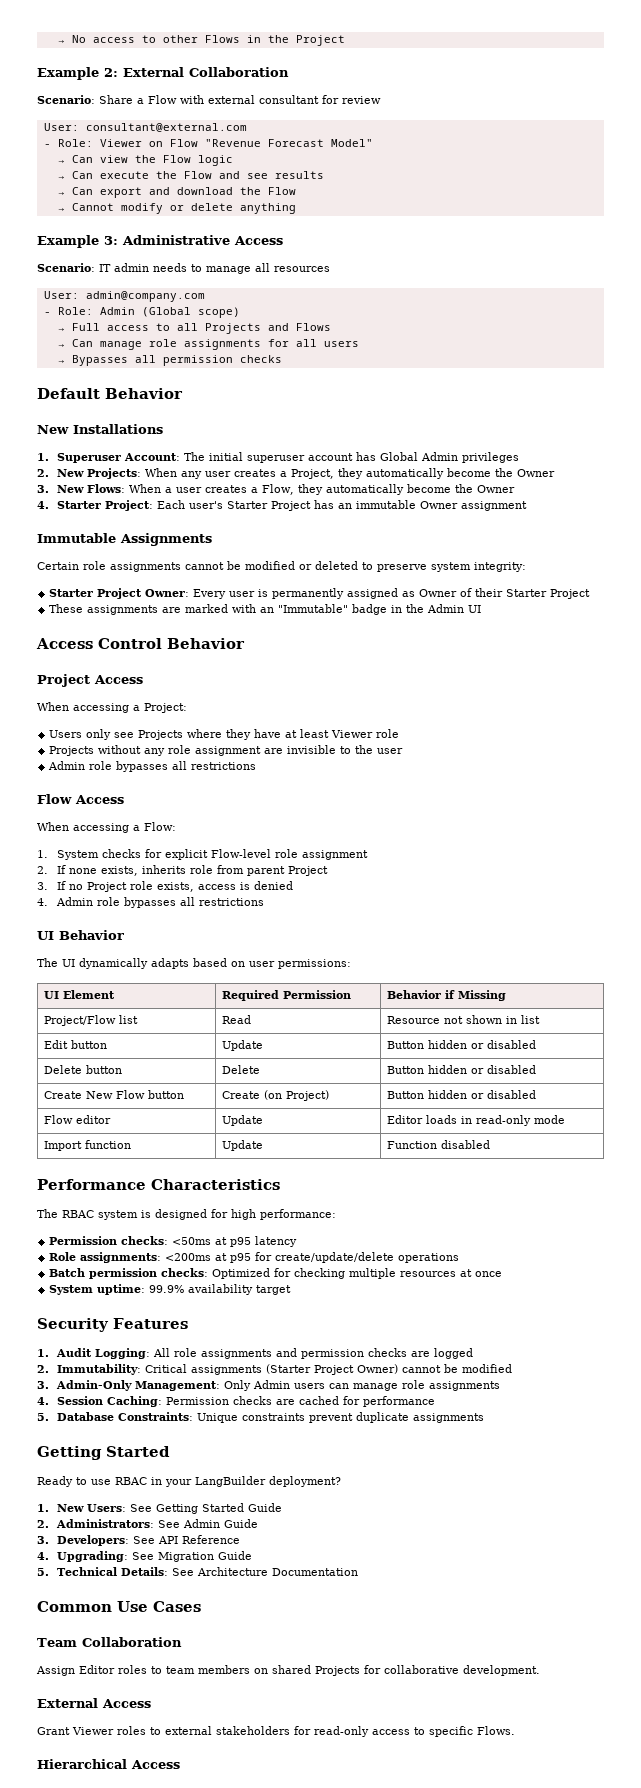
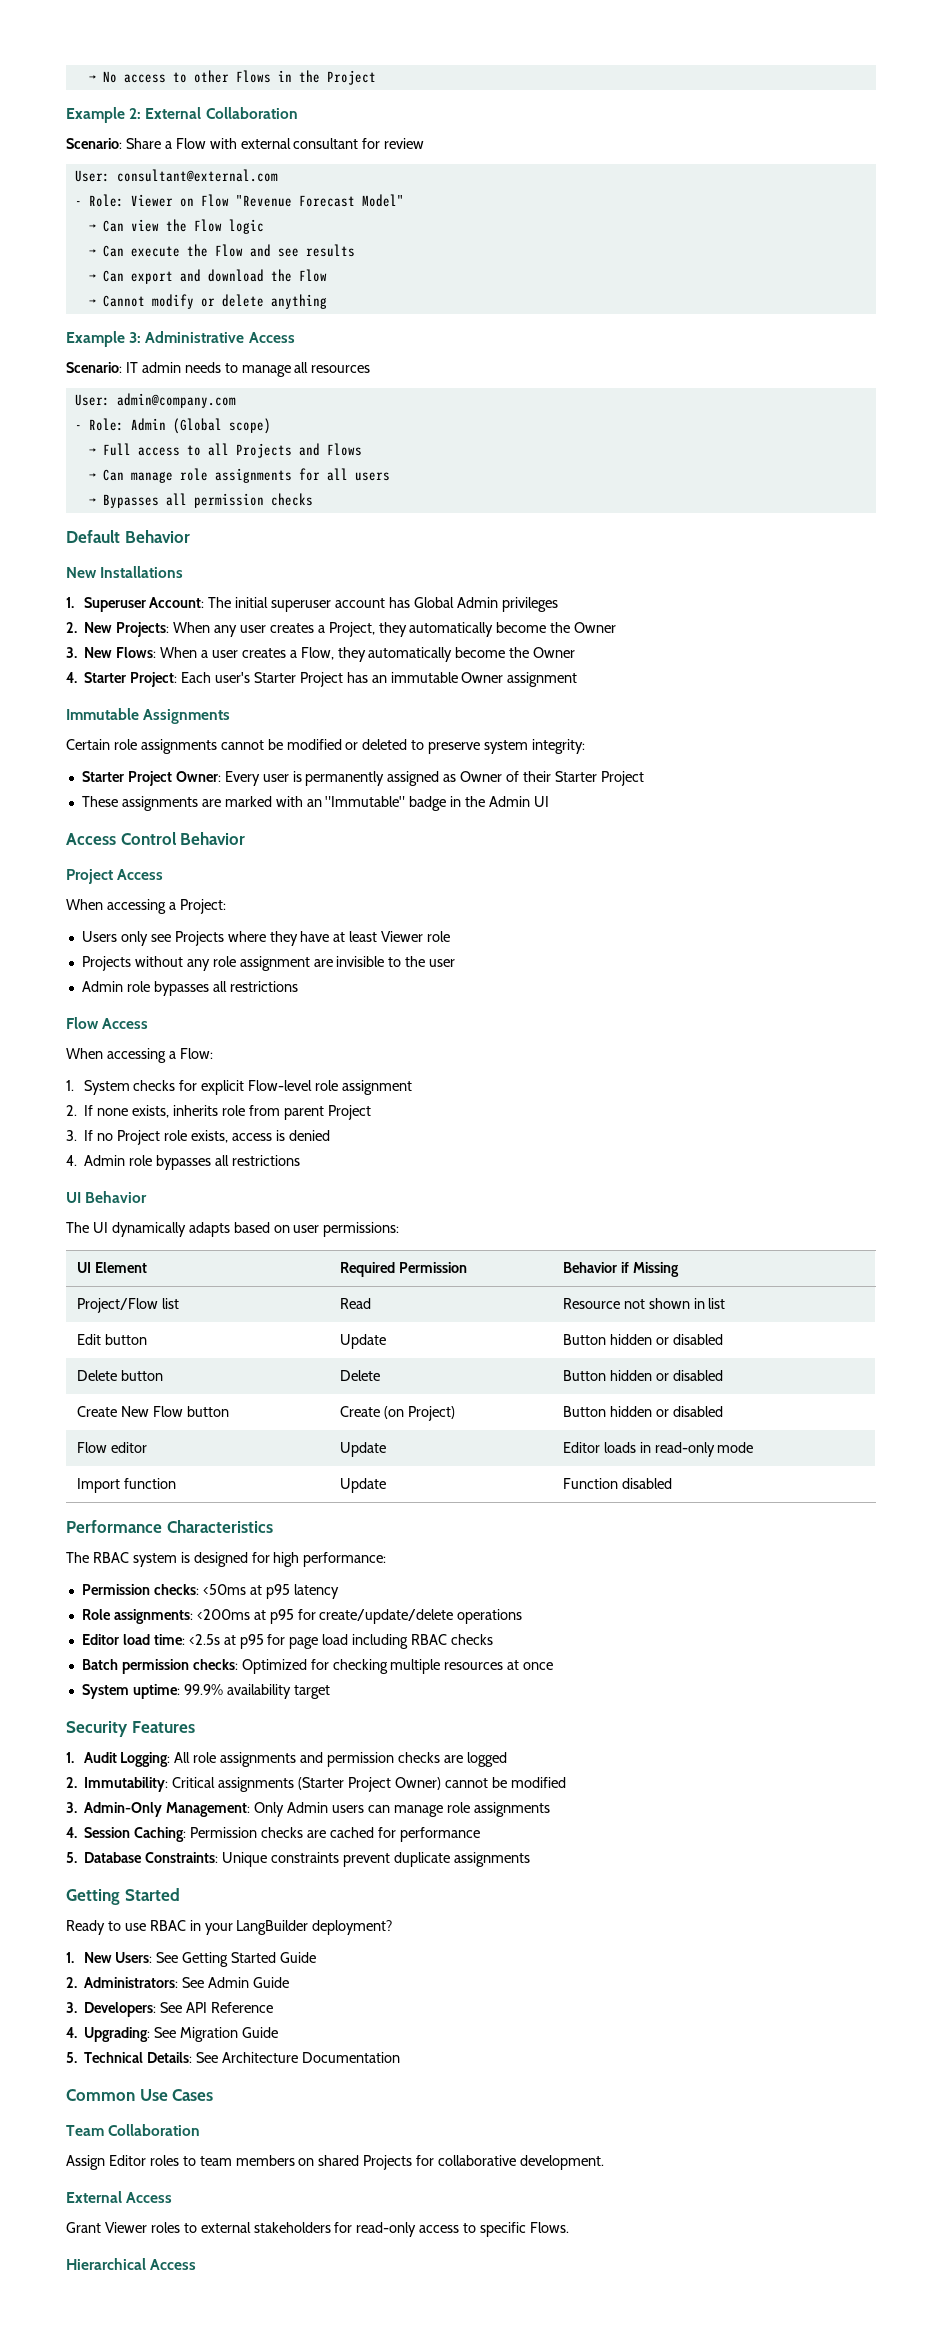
(460, 1258) none -> [81,1634,494,1649] // Editor load time: <2.5s at p95 for page load including RBAC checks

